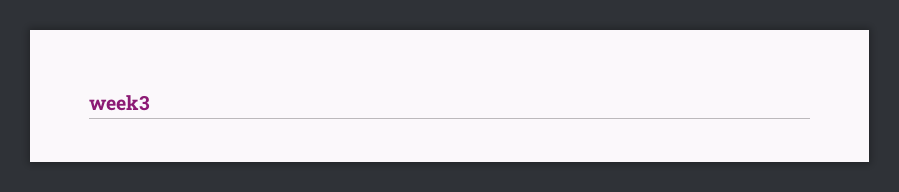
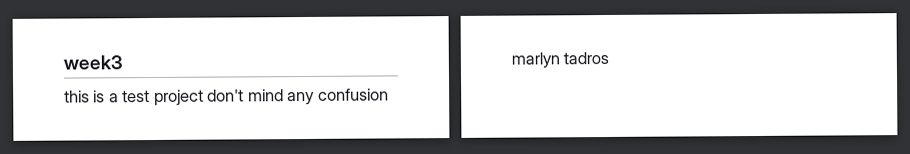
(150, 103) none -> [64,88,389,107] [511,51,610,69] // this is a test project don't mind any confusion marlyn tadros

